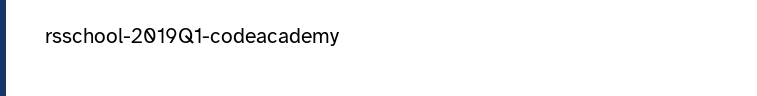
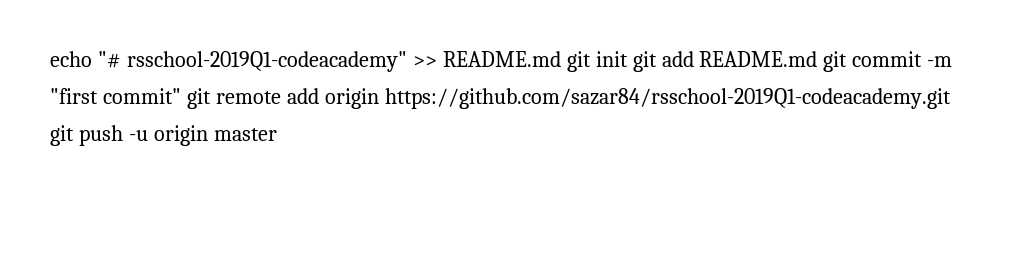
[45,28,340,46] rsschool-2019Q1-codeacademy -> [50,51,953,72] [50,88,951,109] [50,125,277,146] echo "# rsschool-2019Q1-codeacademy" >> README.md git init git add README.md git commit -m "first commit" git remote add origin https://github.com/sazar84/rsschool-2019Q1-codeacademy.git git push -u origin master

